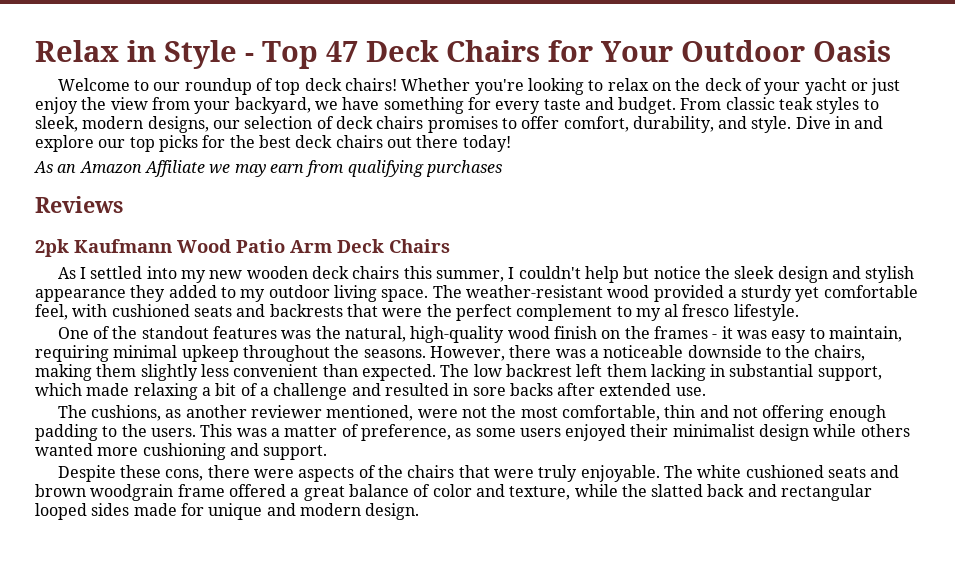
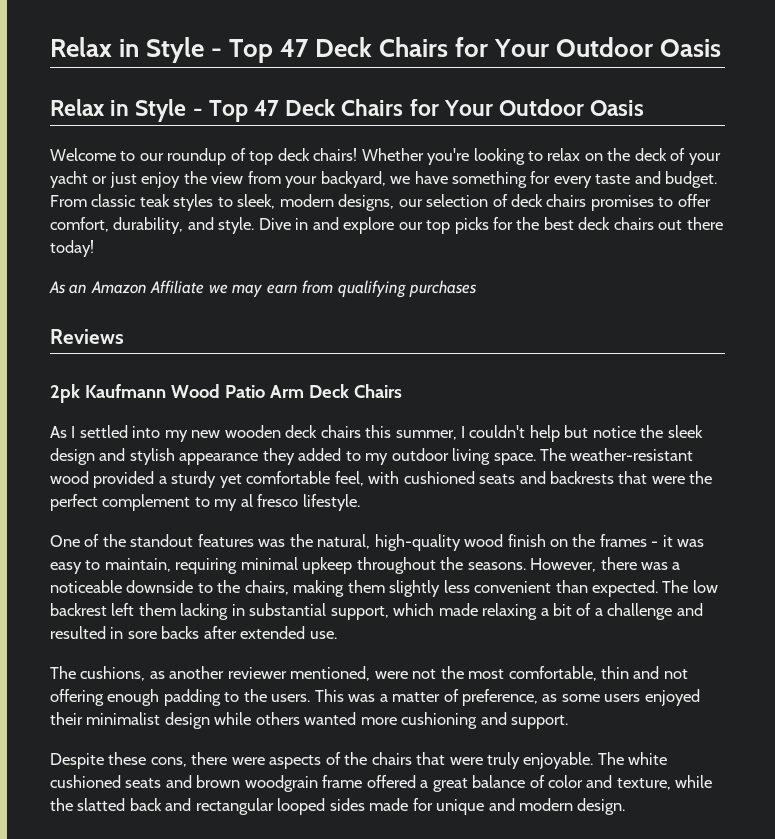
(891, 51) none -> [50,99,645,122] // Relax in Style - Top 47 Deck Chairs for Your Outdoor Oasis

